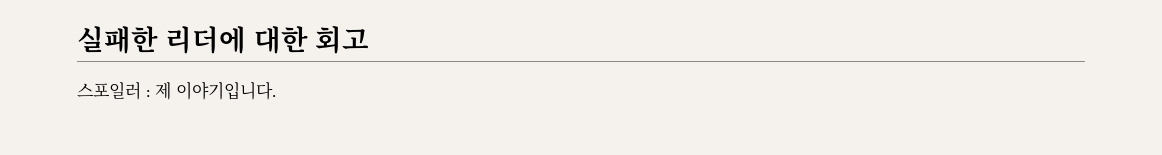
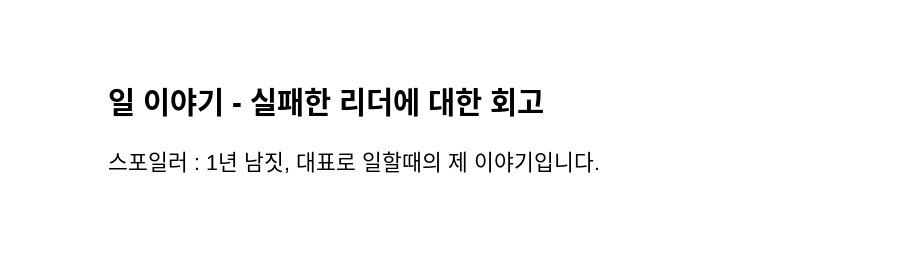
(77, 40) none -> [108,87,242,117] 일 이야기 -
(151, 93) none -> [206,151,442,173] 1년 남짓, 대표로 일할때의

